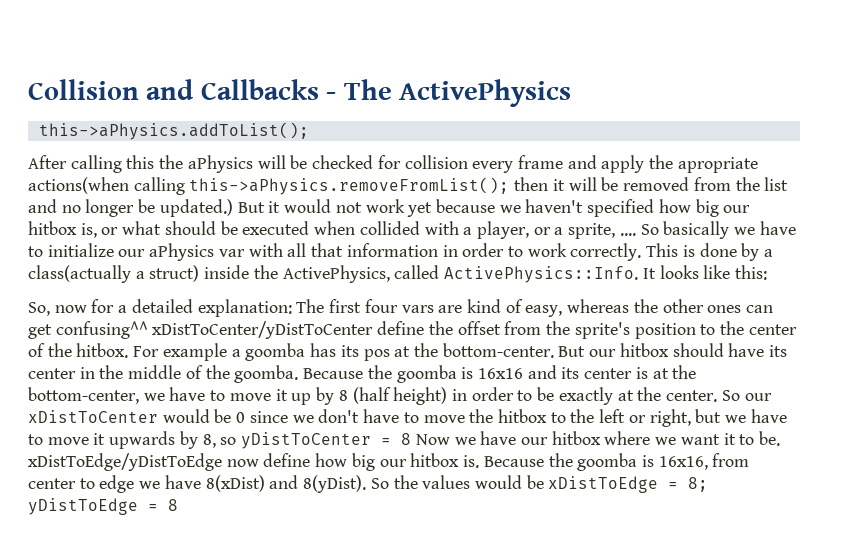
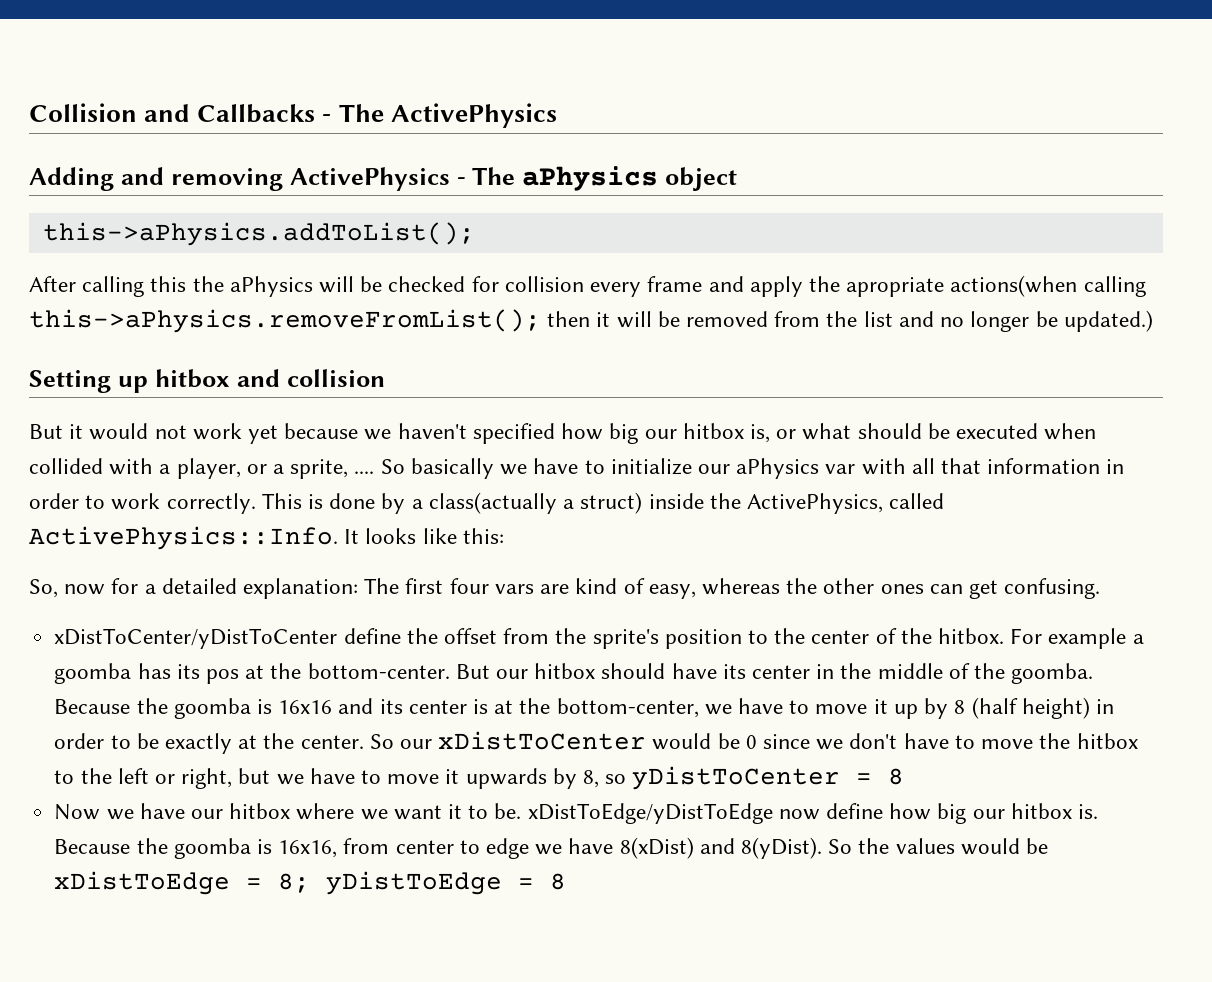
(572, 93) none -> [29,166,738,191] // Adding and removing ActivePhysics - The aPhysics object
(233, 208) none -> [29,369,385,393] // Setting up hitbox and collision //
[55,321,148,339] confusing^^ -> [1004,578,1101,599] confusing. //
(412, 439) none -> (905, 776) //

